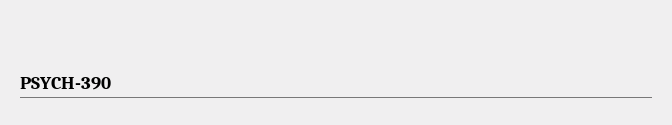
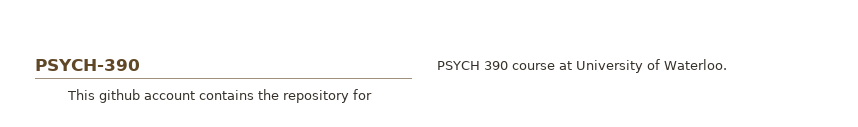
(111, 83) none -> [67,89,373,103] [437,59,727,73] // This github account contains the repository for PSYCH 390 course at University of Waterloo.

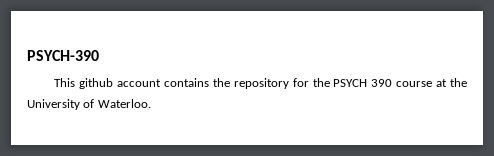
(373, 94) none -> [312,78,330,87] the
(572, 65) none -> [449,78,467,87] the

